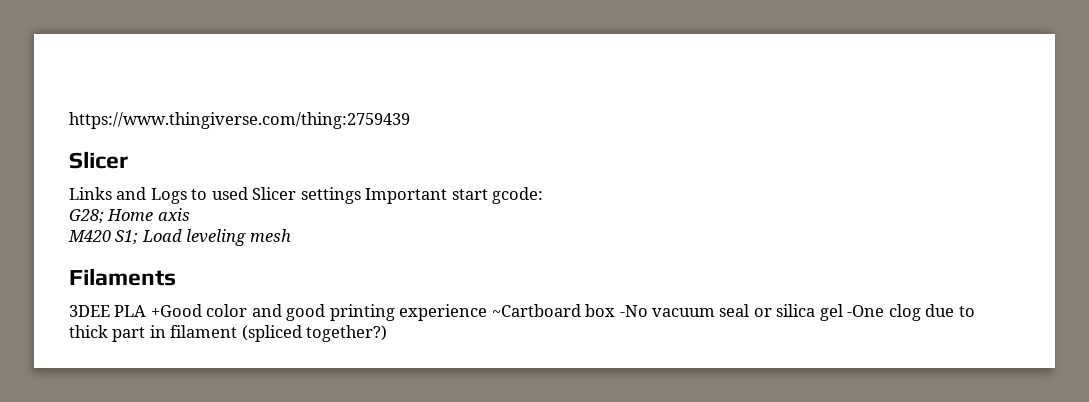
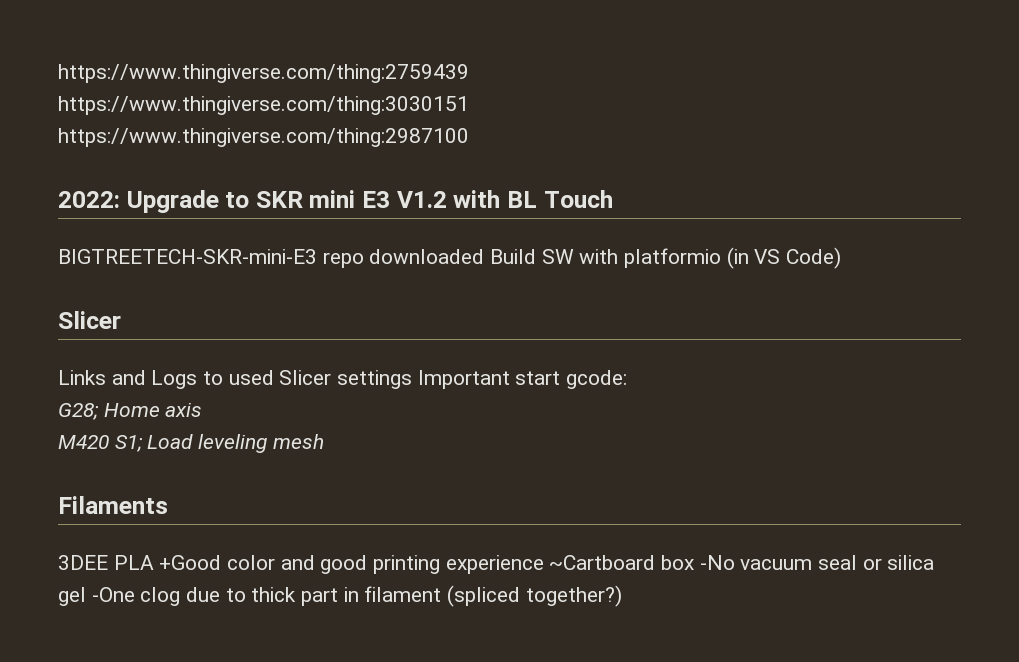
(410, 120) none -> [58,96,469,115] [58,128,469,147] [58,190,613,213] [58,247,842,269] // https://www.thingiverse.com/thing:3030151 // https://www.thingiverse.com/thing:2987100 // 2022: Upgrade to SKR mini E3 V1.2 with BL Touch // BIGTREETECH-SKR-mini-E3 repo downloaded Build SW with platformio (in VS Code)

